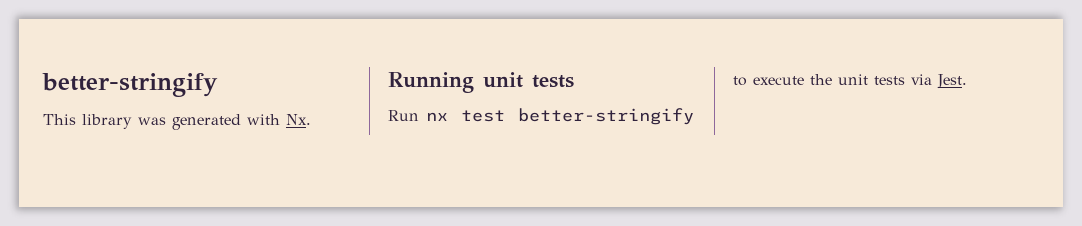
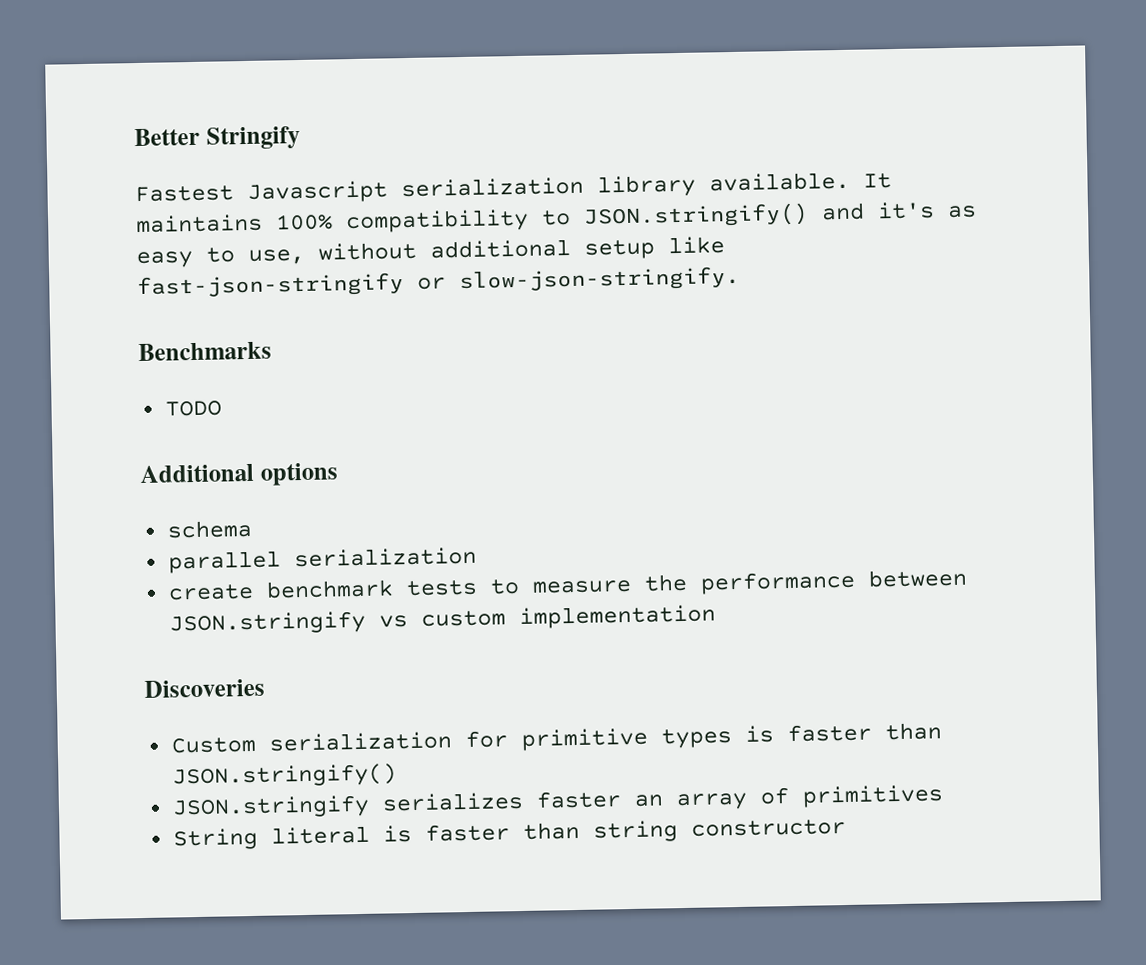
[42,73,218,97] [43,114,311,130] [388,72,574,93] [388,108,694,125] [733,74,967,89] better-stringify // This library was generated with Nx. // Running unit tests // Run nx test better-stringify to execute the unit tests via Jest. -> [134,126,300,150] [135,171,892,204] [135,201,977,234] [136,236,725,269] [137,265,740,300] [138,341,272,362] [164,400,222,417] [140,462,338,486] [166,519,252,539] [167,546,477,574] [167,568,967,601] [168,604,716,636] [144,678,265,698] [170,722,942,754] [171,763,397,789] [171,784,944,820] [172,819,846,851] Better Stringify // Fastest Javascript serialization library available. It maintains 100% compatibility to JSON.stringify() and it's as easy to use, without additional setup like fast-json-stringify or slow-json-stringify. // Benchmarks // TODO // Additional options // schema // parallel serialization // create benchmark tests to measure the performance between JSON.stringify vs custom implementation // Discoveries // Custom serialization for primitive types is faster than JSON.stringify() // JSON.stringify serializes faster an array of primitives // String literal is faster than string constructor

